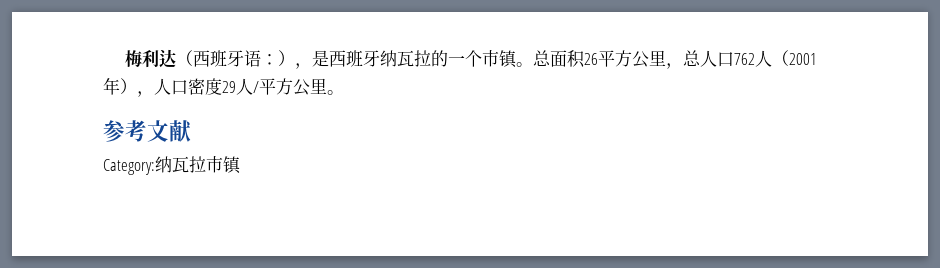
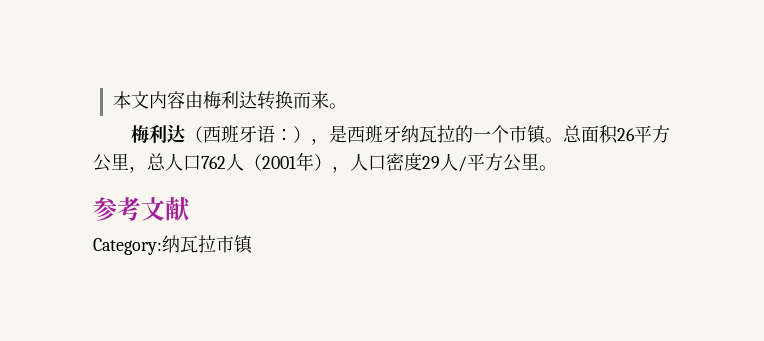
(125, 58) none -> [112,91,347,110] 本文内容由梅利达转换而来。 //

